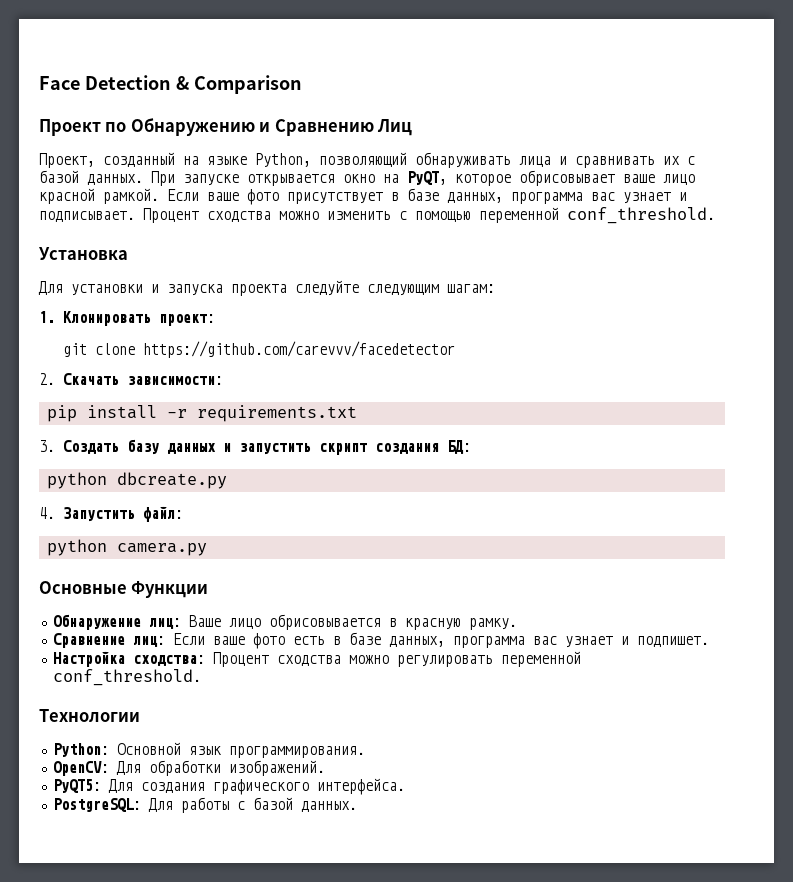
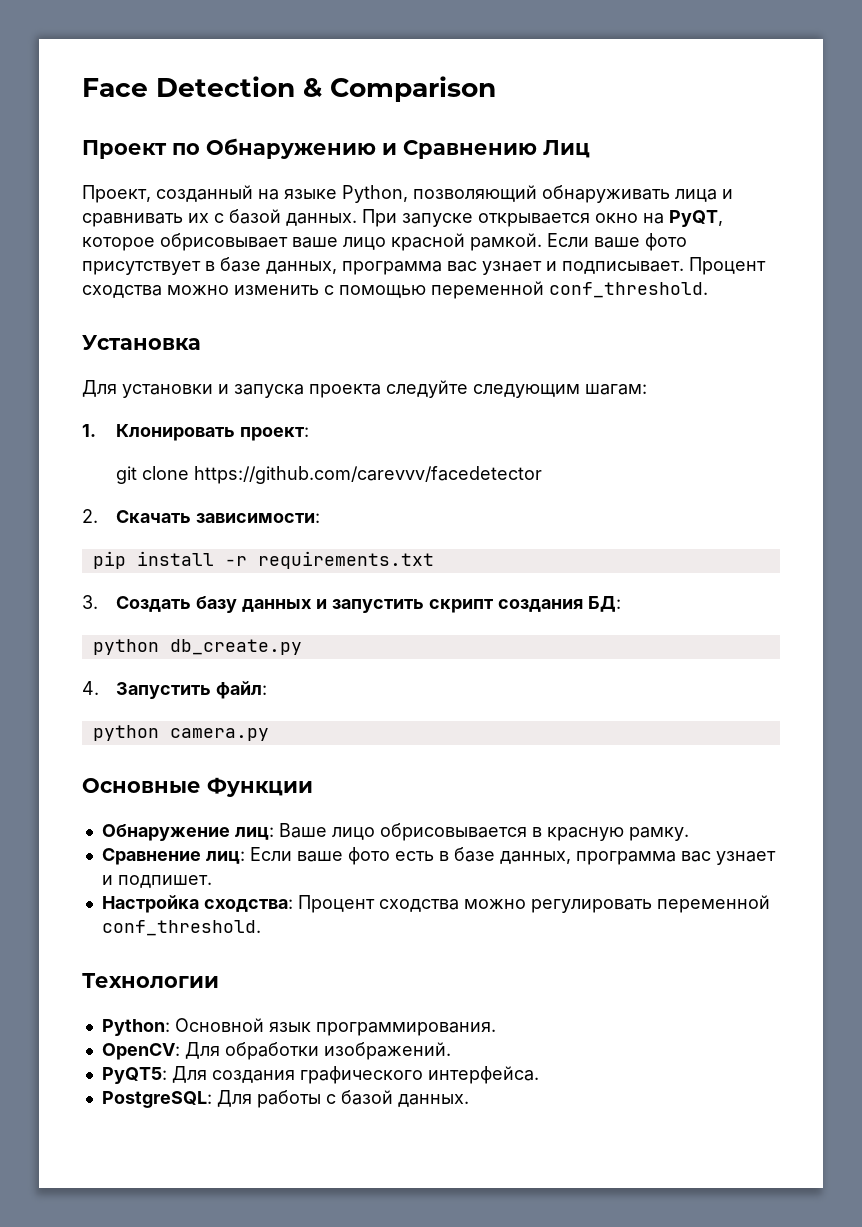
[116,472,227,489] dbcreate.py -> [169,639,302,655] db_create.py

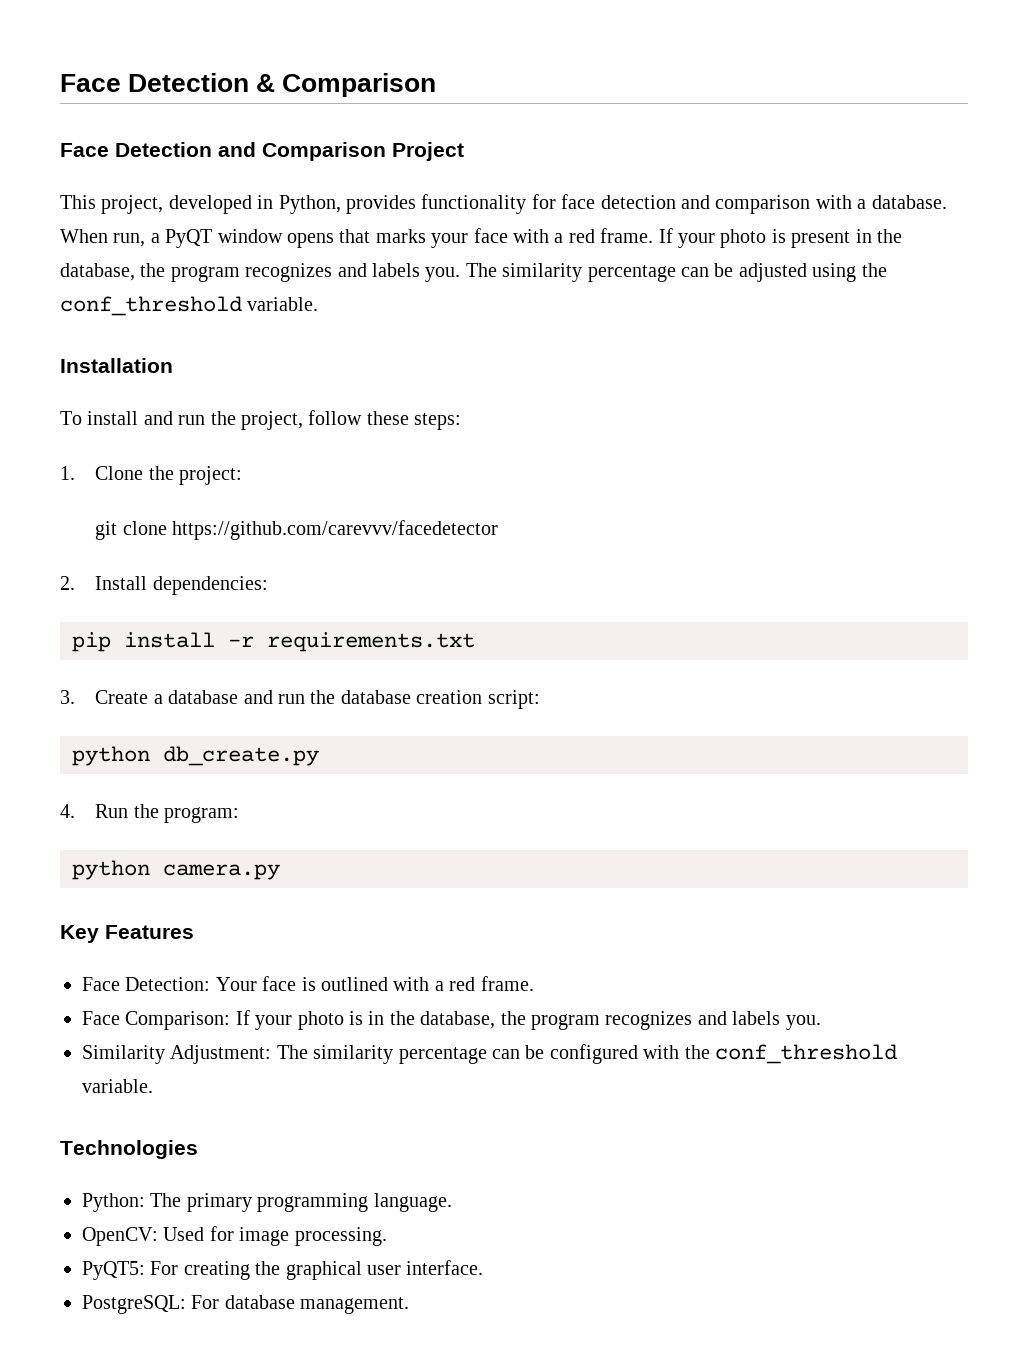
[82,138,590,159] [82,185,733,203] [82,209,723,227] [82,233,687,251] [82,257,766,275] [82,281,708,299] [82,335,201,350] [82,380,647,398] [82,424,309,441] Проект по Обнаружению и Сравнению Лиц // Проект, созданный на языке Python, позволяющий обнаруживать лица и сравнивать их с базой данных. При запуске открывается окно на PyQT, которое обрисовывает ваше лицо красной рамкой. Если ваше фото присутствует в базе данных, программа вас узнает и подписывает. Процент сходства можно изменить с помощью переменной conf_threshold. // Установка // Для установки и запуска проекта следуйте следующим шагам: // 1. Клонировать проект: -> [60,142,464,161] [60,194,947,214] [60,228,902,248] [60,263,887,282] [60,296,319,316] [60,358,173,373] [60,410,462,430] [60,466,243,485] Face Detection and Comparison Project // This project, developed in Python, provides functionality for face detection and comparison with a database. When run, a PyQT window opens that marks your face with a red frame. If your photo is present in the database, the program recognizes and labels you. The similarity percentage can be adjusted using the conf_threshold variable. // Installation // To install and run the project, follow these steps: // 1. Clone the project:
[115,510,320,523] Скачать зависимости: -> [95,576,268,595] Install dependencies:
[115,596,621,613] Создать базу данных и запустить скрипт создания БД: -> [95,690,540,709] Create a database and run the database creation script:
[115,681,267,699] Запустить файл: -> [95,804,240,823] Run the program:
[82,777,313,797] [101,823,689,841] [101,847,776,865] [101,875,212,888] [101,895,770,913] [101,920,261,936] [82,973,219,988] [101,1018,496,1036] [101,1042,451,1060] [101,1066,539,1084] [101,1090,469,1108] Основные Функции // Обнаружение лиц: Ваше лицо обрисовывается в красную рамку. // Сравнение лиц: Если ваше фото есть в базе данных, программа вас узнает и подпишет. // Настройка сходства: Процент сходства можно регулировать переменной conf_threshold. // Технологии // Python: Основной язык программирования. // OpenCV: Для обработки изображений. // PyQT5: Для создания графического интерфейса. // PostgreSQL: Для работы с базой данных. -> [60,925,194,943] [82,976,534,991] [82,1010,821,1030] [82,1044,897,1064] [82,1079,153,1093] [60,1140,198,1159] [82,1193,452,1212] [82,1226,387,1246] [82,1260,484,1280] [82,1295,410,1314] Key Features // Face Detection: Your face is outlined with a red frame. // Face Comparison: If your photo is in the database, the program recognizes and labels you. // Similarity Adjustment: The similarity percentage can be configured with the conf_threshold variable. // Technologies // Python: The primary programming language. // OpenCV: Used for image processing. // PyQT5: For creating the graphical user interface. // PostgreSQL: For database management.

